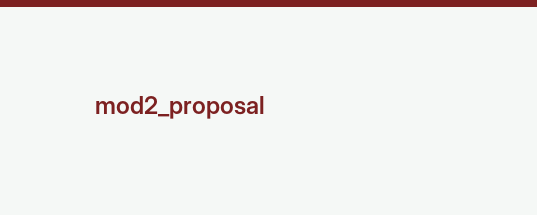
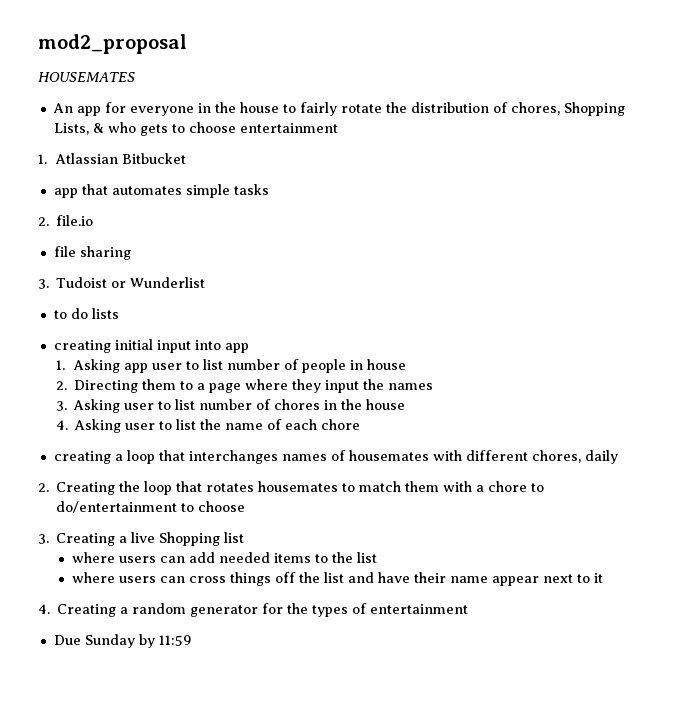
(265, 107) none -> [38,72,135,82] [52,102,625,116] [53,122,338,136] [38,153,187,164] [53,184,269,198] [38,215,94,226] [53,246,131,260] [38,277,206,289] [53,308,119,319] [53,339,249,353] [56,359,407,373] [56,379,434,393] [56,399,406,413] [56,419,361,433] [53,450,618,464] [38,481,545,495] [56,501,246,513] [38,532,245,546] [72,552,378,563] [72,572,604,586] [38,603,469,617] [53,634,192,648] // HOUSEMATES // An app for everyone in the house to fairly rotate the distribution of chores, Shopping Lists, & who gets to choose entertainment // 1. Atlassian Bitbucket // app that automates simple tasks // 2. file.io // file sharing // 3. Tudoist or Wunderlist // to do lists // creating initial input into app // 1. Asking app user to list number of people in house // 2. Directing them to a page where they input the names // 3. Asking user to list number of chores in the house // 4. Asking user to list the name of each chore // creating a loop that interchanges names of housemates with different chores, daily // 2. Creating the loop that rotates housemates to match them with a chore to do/entertainment to choose // 3. Creating a live Shopping list // where users can add needed items to the list // where users can cross things off the list and have their name appear next to it // 4. Creating a random generator for the types of entertainment // Due Sunday by 11:59

